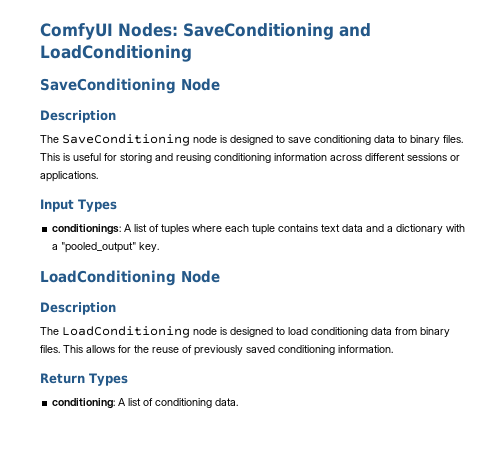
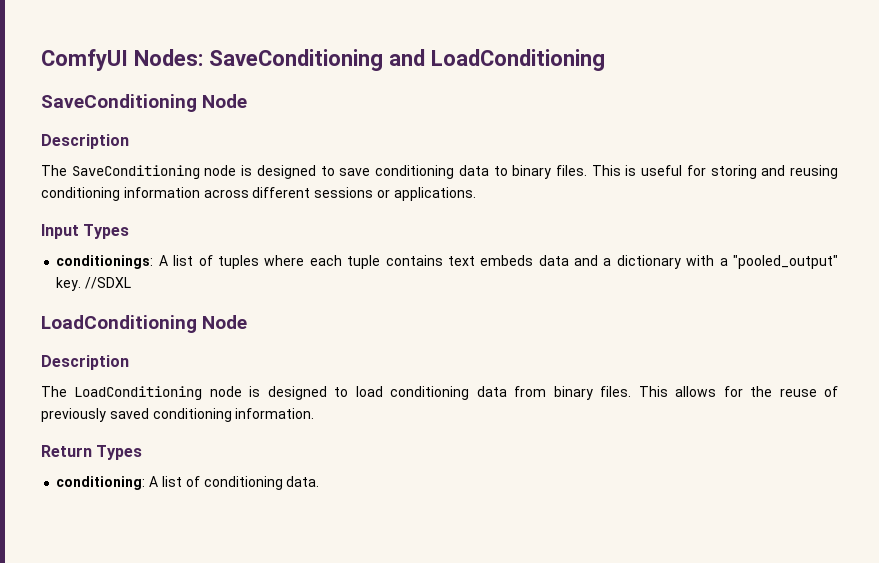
(341, 228) none -> [480,255,534,266] embeds
(160, 247) none -> [85,277,132,289] //SDXL

